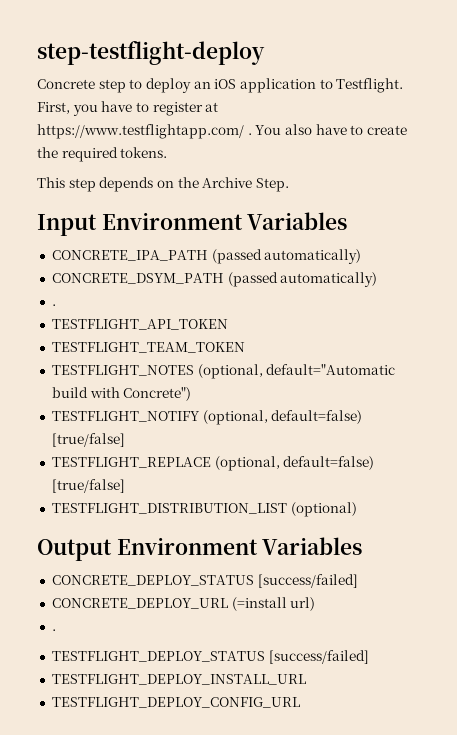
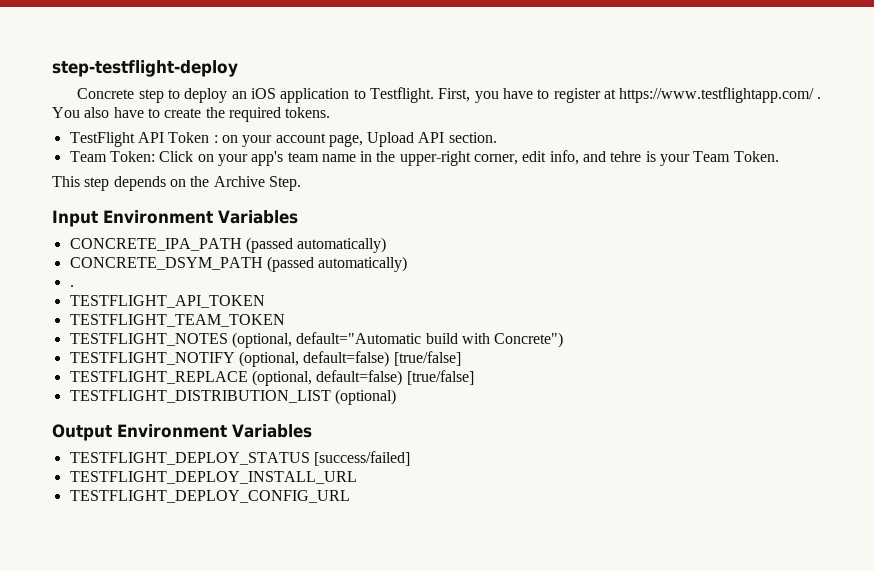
(168, 152) none -> [69,132,497,147] [69,150,779,166] // TestFlight API Token : on your account page, Upload API section. // Team Token: Click on your app's team name in the upper-right corner, edit info, and tehre is your Team Token.
[51,574,358,588] [51,597,316,611] [51,629,56,631] // CONCRETE_DEPLOY_STATUS [success/failed] // CONCRETE_DEPLOY_URL (=install url) // . -> (312, 431) none

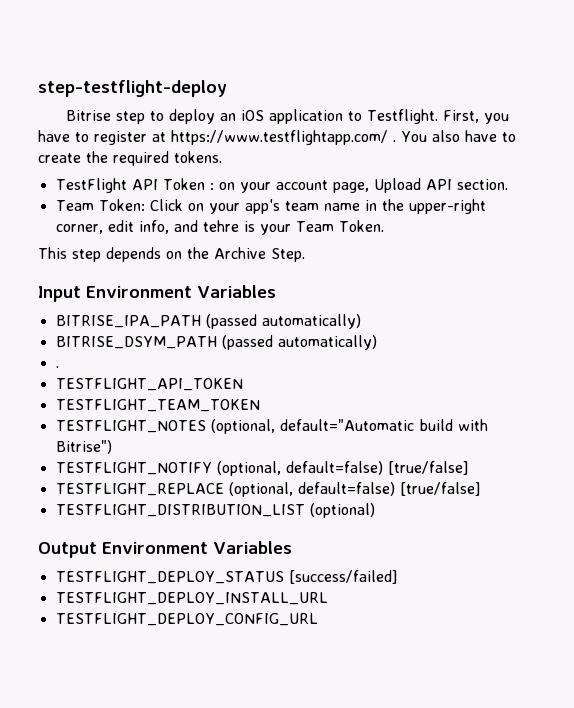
[77,88,135,99] Concrete -> [65,110,111,121] Bitrise
[69,237,387,253] [69,257,263,270] CONCRETE_IPA_PATH (passed automatically) // CONCRETE_DSYM_PATH -> [55,314,361,329] [55,336,217,349] BITRISE_IPA_PATH (passed automatically) // BITRISE_DSYM_PATH
[494,332,564,348] Concrete") -> [55,440,112,454] Bitrise")

